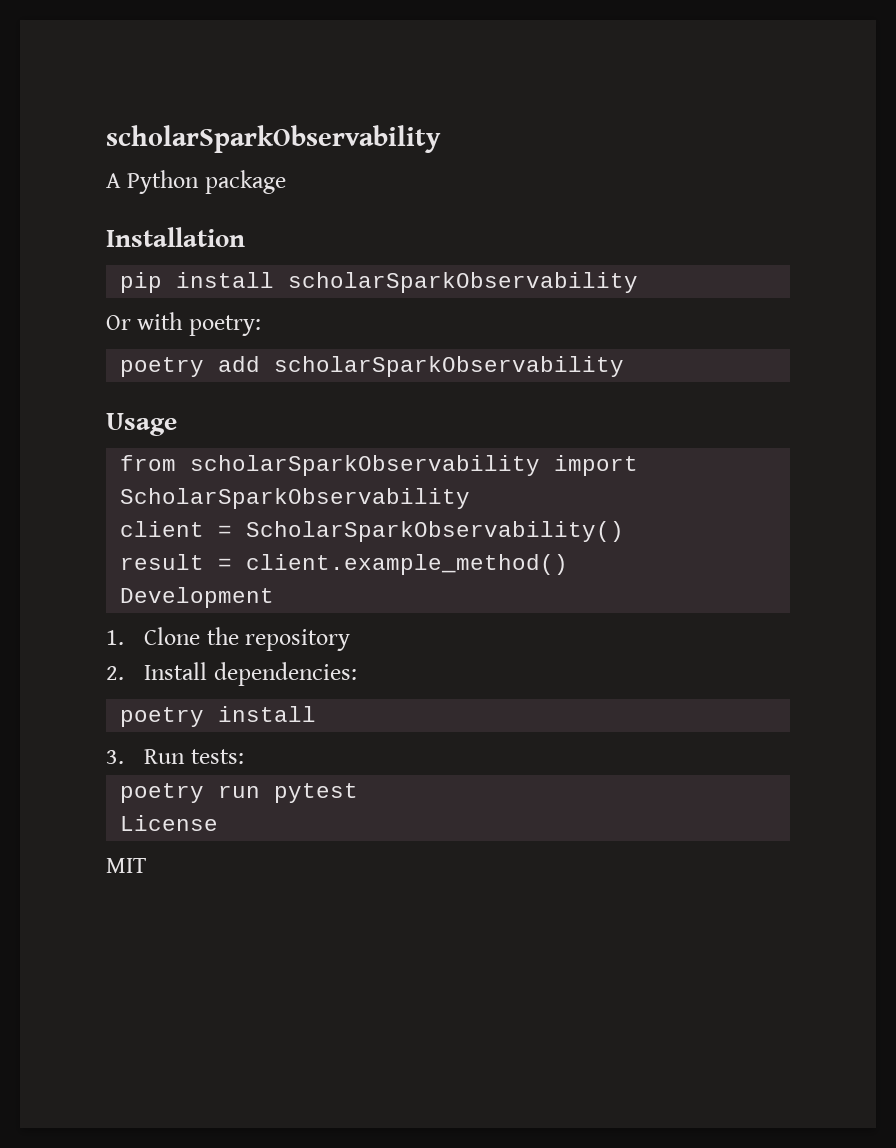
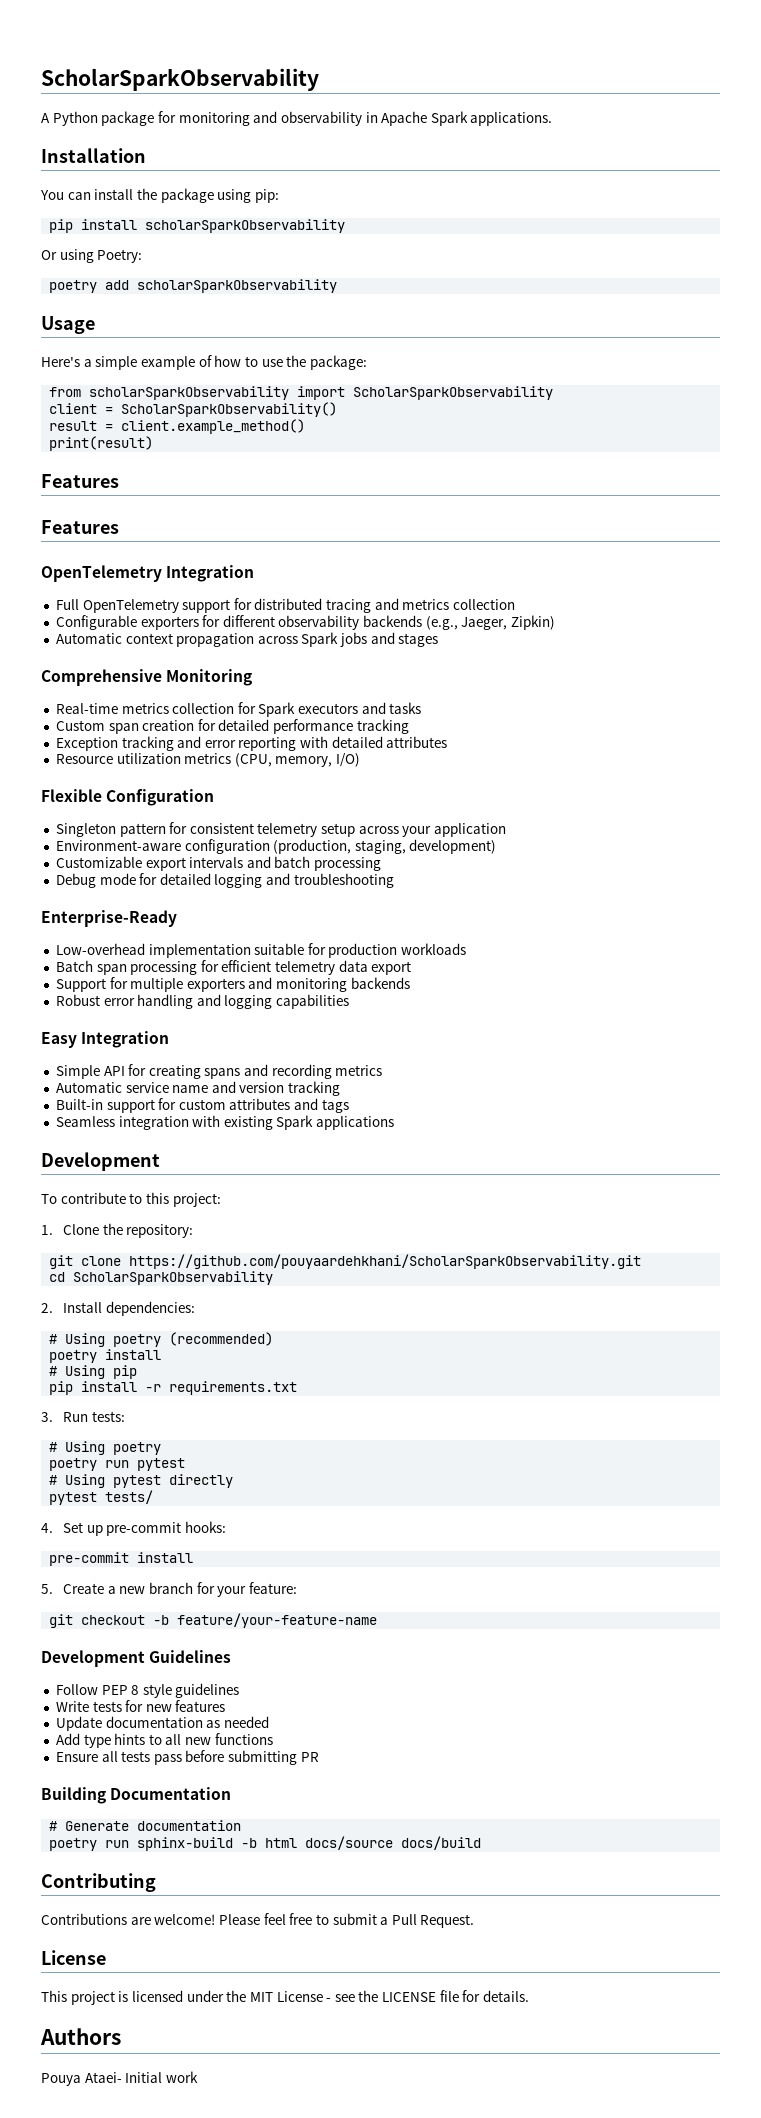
[106,125,441,153] scholarSparkObservability -> [41,68,319,91] ScholarSparkObservability
[106,227,245,247] // Installation -> [157,111,553,126] [41,148,146,163] [40,188,279,203] for monitoring and observability in Apache Spark applications. // Installation // You can install the package using pip:
[137,312,261,336] with poetry: -> [59,249,143,263] using Poetry:
(177, 424) none -> [41,355,367,370] // Here's a simple example of how to use the package:
[120,587,275,608] [106,627,351,651] [106,662,357,686] [120,706,317,727] Development // 1. Clone the repository // 2. Install dependencies: // poetry install -> [49,436,154,451] [41,474,119,488] [41,520,119,534] [41,565,255,582] [55,598,516,613] [55,615,556,630] [55,632,439,647] [41,669,253,686] [55,702,422,717] [55,719,409,734] [55,736,448,751] [55,753,361,767] [41,789,215,806] [55,822,507,837] [55,839,497,854] [55,856,382,871] [55,873,394,888] [41,910,177,927] [55,943,467,958] [55,960,412,975] [55,977,410,992] [55,994,350,1009] [41,1031,170,1048] [55,1064,383,1079] [55,1081,341,1096] [55,1098,349,1113] [55,1115,395,1130] [41,1152,160,1171] [41,1192,221,1207] [41,1223,194,1238] [49,1254,642,1269] [49,1271,274,1285] [41,1301,195,1316] [49,1332,274,1347] [49,1349,162,1363] [49,1365,138,1379] [49,1381,298,1395] print(result) // Features // Features // OpenTelemetry Integration // Full OpenTelemetry support for distributed tracing and metrics collection // Configurable exporters for different observability backends (e.g., Jaeger, Zipkin) // Automatic context propagation across Spark jobs and stages // Comprehensive Monitoring // Real-time metrics collection for Spark executors and tasks // Custom span creation for detailed performance tracking // Exception tracking and error reporting with detailed attributes // Resource utilization metrics (CPU, memory, I/O) // Flexible Configuration // Singleton pattern for consistent telemetry setup across your application // Environment-aware configuration (production, staging, development) // Customizable export intervals and batch processing // Debug mode for detailed logging and troubleshooting // Enterprise-Ready // Low-overhead implementation suitable for production workloads // Batch span processing for efficient telemetry data export // Support for multiple exporters and monitoring backends // Robust error handling and logging capabilities // Easy Integration // Simple API for creating spans and recording metrics // Automatic service name and version tracking // Built-in support for custom attributes and tags // Seamless integration with existing Spark applications // Development // To contribute to this project: // 1. Clone the repository: // git clone https://github.com/pouyaardehkhani/ScholarSparkObservability.git // cd ScholarSparkObservability // 2. Install dependencies: // # Using poetry (recommended) // poetry install // # Using pip // pip install -r requirements.txt
(244, 756) none -> [49,1441,162,1455] // # Using poetry
[120,815,219,831] [106,858,146,873] License // MIT -> [49,1474,234,1488] [49,1490,154,1505] [41,1521,227,1536] [49,1552,194,1566] [41,1582,297,1597] [49,1613,378,1628] [41,1650,232,1667] [55,1683,240,1698] [55,1700,226,1712] [55,1716,269,1731] [55,1733,273,1748] [55,1750,319,1765] [41,1787,232,1804] [49,1820,242,1831] [49,1836,482,1851] [41,1873,156,1892] [41,1913,475,1928] [41,1950,106,1965] [41,1990,530,2005] [40,2028,121,2045] [41,2071,198,2086] # Using pytest directly // pytest tests/ // 4. Set up pre-commit hooks: // pre-commit install // 5. Create a new branch for your feature: // git checkout -b feature/your-feature-name // Development Guidelines // Follow PEP 8 style guidelines // Write tests for new features // Update documentation as needed // Add type hints to all new functions // Ensure all tests pass before submitting PR // Building Documentation // # Generate documentation // poetry run sphinx-build -b html docs/source docs/build // Contributing // Contributions are welcome! Please feel free to submit a Pull Request. // License // This project is licensed under the MIT License - see the LICENSE file for details. // Authors // Pouya Ataei- Initial work

